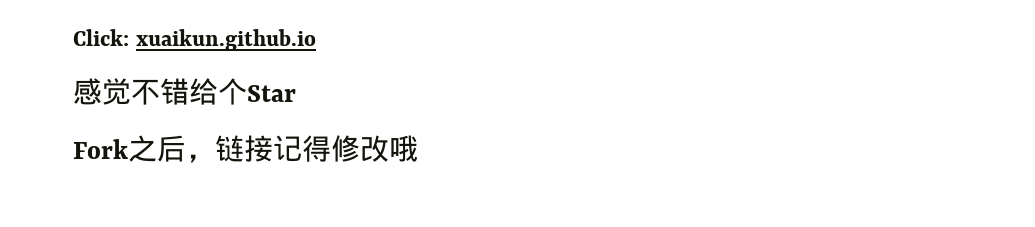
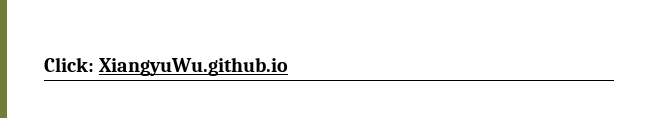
[135,29,316,51] [73,78,296,105] [73,135,418,163] xuaikun.github.io // 感觉不错给个Star // Fork之后，链接记得修改哦 -> [99,57,289,76] XiangyuWu.github.io

